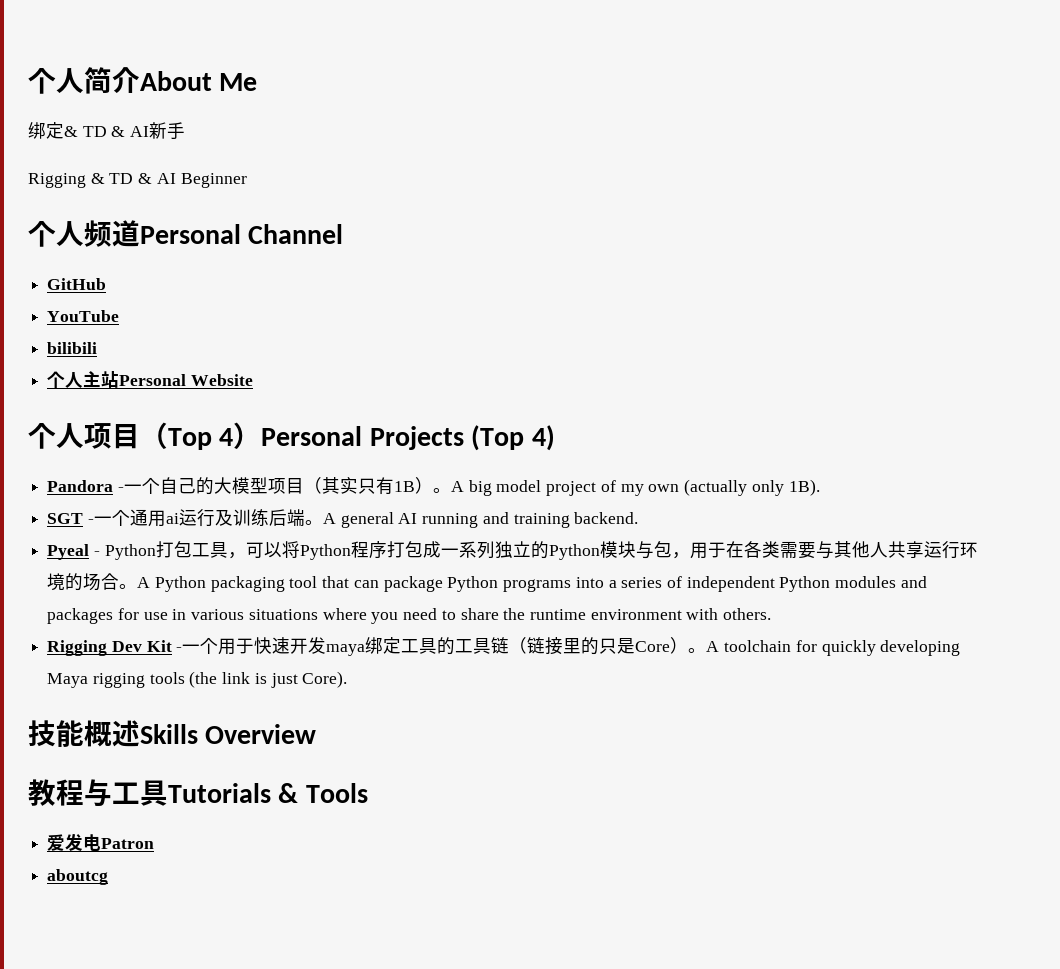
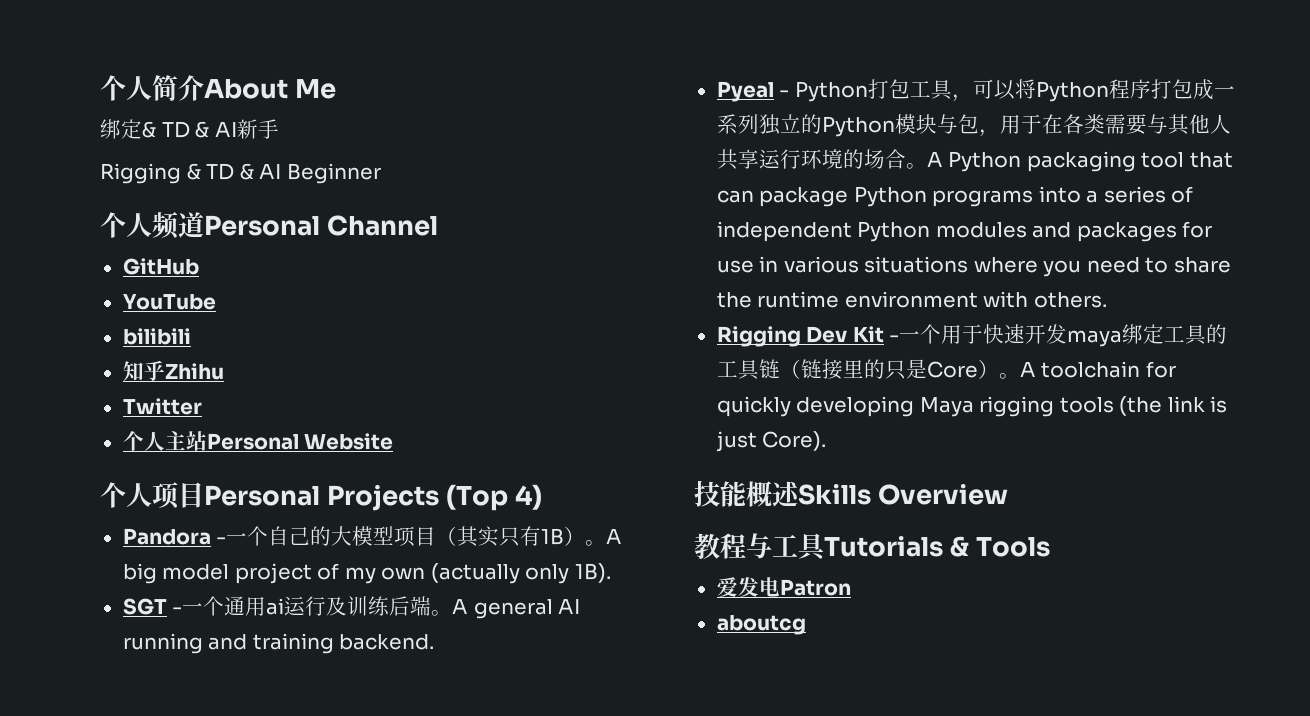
(98, 348) none -> [122,360,224,381] [122,398,202,415] // 知乎Zhihu // Twitter
[140,422,262,450] （Top 4） -> (204, 495) none

